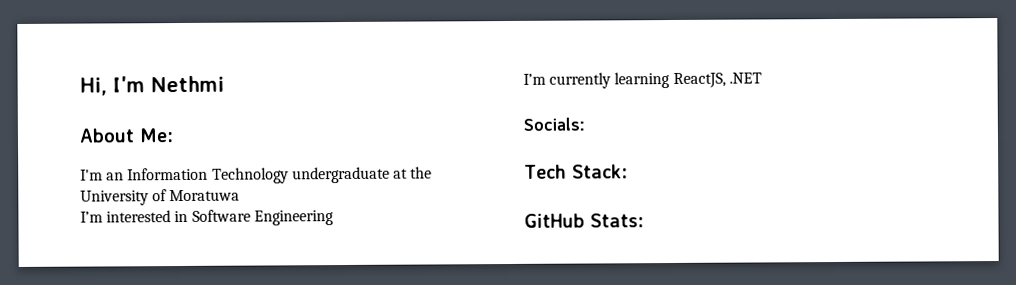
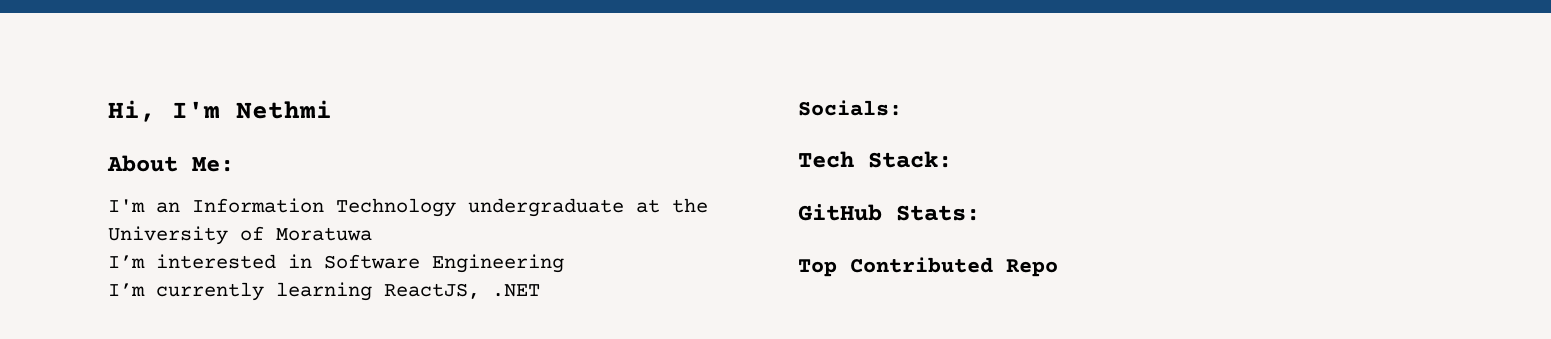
(644, 220) none -> [798,257,1058,277] // Top Contributed Repo

